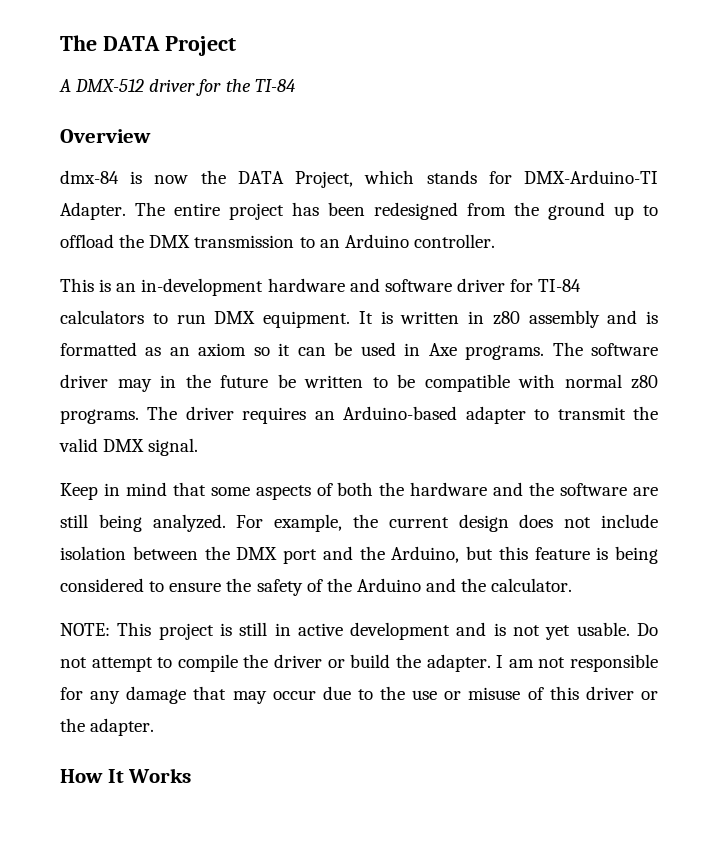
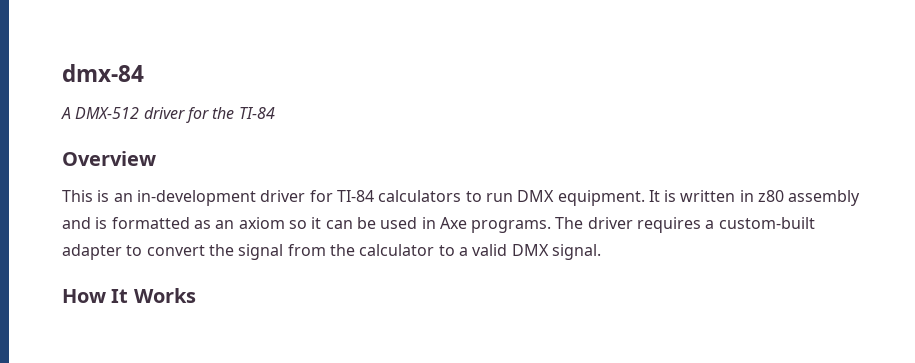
[60,35,236,56] The DATA Project -> [62,64,144,82] dmx-84
[60,170,658,188] [60,202,658,220] [60,234,495,248] // dmx-84 is now the DATA Project, which stands for DMX-Arduino-TI Adapter. The entire project has been redesigned from the ground up to offload the DMX transmission to an Arduino controller. -> (156, 158) none
[267,278,452,292] hardware and software -> (256, 198) none
[590,343,658,356] [60,374,658,392] [60,406,659,424] [59,438,199,456] [60,482,658,500] [60,514,658,532] [60,546,658,564] [60,578,573,596] [60,622,658,640] [60,654,658,672] [60,686,658,704] [60,718,155,736] software driver may in the future be written to be compatible with normal z80 programs. The driver requires an Arduino-based adapter to transmit the valid DMX signal. // Keep in mind that some aspects of both the hardware and the software are still being analyzed. For example, the current design does not include isolation between the DMX port and the Arduino, but this feature is being considered to ensure the safety of the Arduino and the calculator. // NOTE: This project is still in active development and is not yet usable. Do not attempt to compile the driver or build the adapter. I am not responsible for any damage that may occur due to the use or misuse of this driver or the adapter. -> [587,217,815,233] [62,244,601,260] driver requires a custom-built adapter to convert the signal from the calculator to a valid DMX signal.

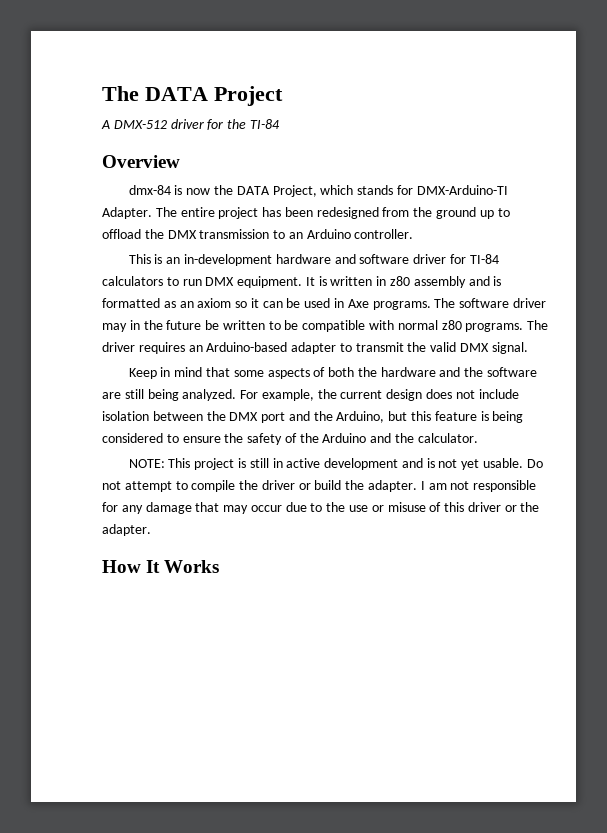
[62,64,144,82] dmx-84 -> [102,86,283,106] The DATA Project
(156, 158) none -> [128,185,508,197] [102,207,510,219] [102,229,414,239] // dmx-84 is now the DATA Project, which stands for DMX-Arduino-TI Adapter. The entire project has been redesigned from the ground up to offload the DMX transmission to an Arduino controller.
(256, 198) none -> [275,254,410,264] hardware and software
[587,217,815,233] [62,244,601,260] driver requires a custom-built adapter to convert the signal from the calculator to a valid DMX signal. -> [459,298,546,308] [102,320,549,332] [102,342,528,354] [128,367,537,379] [102,389,519,401] [102,411,524,423] [102,433,478,445] [128,458,543,470] [102,480,537,492] [102,502,540,514] [102,524,151,536] software driver may in the future be written to be compatible with normal z80 programs. The driver requires an Arduino-based adapter to transmit the valid DMX signal. // Keep in mind that some aspects of both the hardware and the software are still being analyzed. For example, the current design does not include isolation between the DMX port and the Arduino, but this feature is being considered to ensure the safety of the Arduino and the calculator. // NOTE: This project is still in active development and is not yet usable. Do not attempt to compile the driver or build the adapter. I am not responsible for any damage that may occur due to the use or misuse of this driver or the adapter.

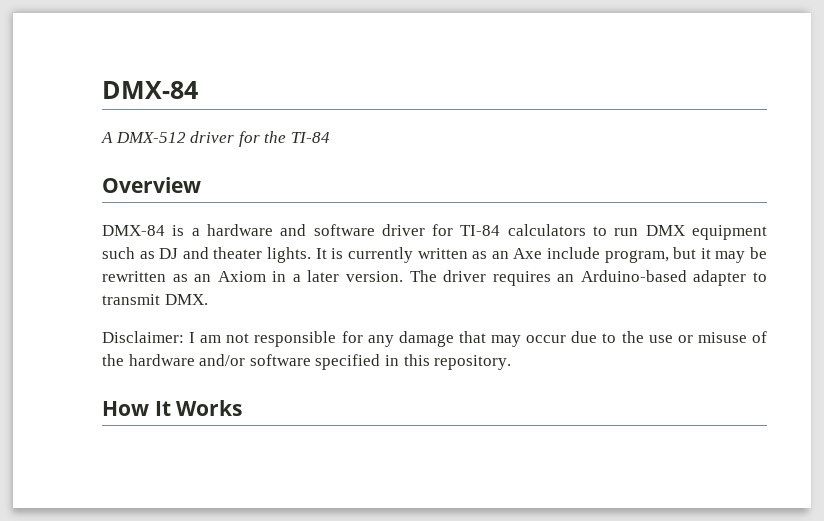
[102,86,283,106] The DATA Project -> [102,81,198,99] DMX-84
[128,185,508,197] [102,207,510,219] [102,229,414,239] [128,254,272,266] dmx-84 is now the DATA Project, which stands for DMX-Arduino-TI Adapter. The entire project has been redesigned from the ground up to offload the DMX transmission to an Arduino controller. // This is an in-development -> [102,225,200,236] DMX-84 is a
[237,276,502,288] [102,298,546,310] [102,320,524,332] equipment. It is written in z80 assembly and is formatted as an axiom so it can be used in Axe programs. The software driver may in the future be written to be compatible with normal z80 programs. -> [691,225,767,240] [102,247,767,263] [102,270,404,282] equipment such as DJ and theater lights. It is currently written as an Axe include program, but it may be rewritten as an Axiom in a later version.
[407,342,528,354] [128,367,537,379] [102,389,519,401] [102,411,524,423] [102,433,478,445] [128,458,543,470] [102,480,418,492] the valid DMX signal. // Keep in mind that some aspects of both the hardware and the software are still being analyzed. For example, the current design does not include isolation between the DMX port and the Arduino, but this feature is being considered to ensure the safety of the Arduino and the calculator. // NOTE: This project is still in active development and is not yet usable. Do not attempt to compile the driver or build the adapter. -> [164,294,208,305] [102,331,184,343] DMX. // Disclaimer:
[444,502,540,512] [102,524,151,536] this driver or the adapter. -> [102,354,512,370] the hardware and/or software specified in this repository.

